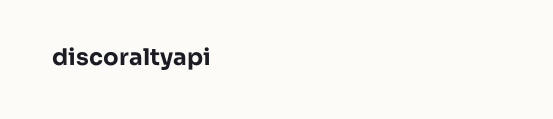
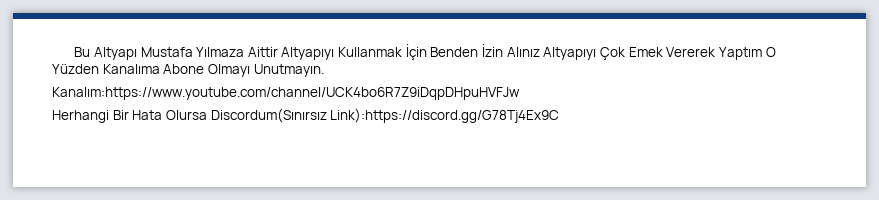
[52,47,211,70] discoraltyapi -> [74,44,776,60] [52,64,324,77] [52,87,520,100] [52,108,560,123] Bu Altyapı Mustafa Yılmaza Aittir Altyapıyı Kullanmak İçin Benden İzin Alınız Altyapıyı Çok Emek Vererek Yaptım O Yüzden Kanalıma Abone Olmayı Unutmayın. // Kanalım:https://www.youtube.com/channel/UCK4bo6R7Z9iDqpDHpuHVFJw // Herhangi Bir Hata Olursa Discordum(Sınırsız Link):https://discord.gg/G78Tj4Ex9C

